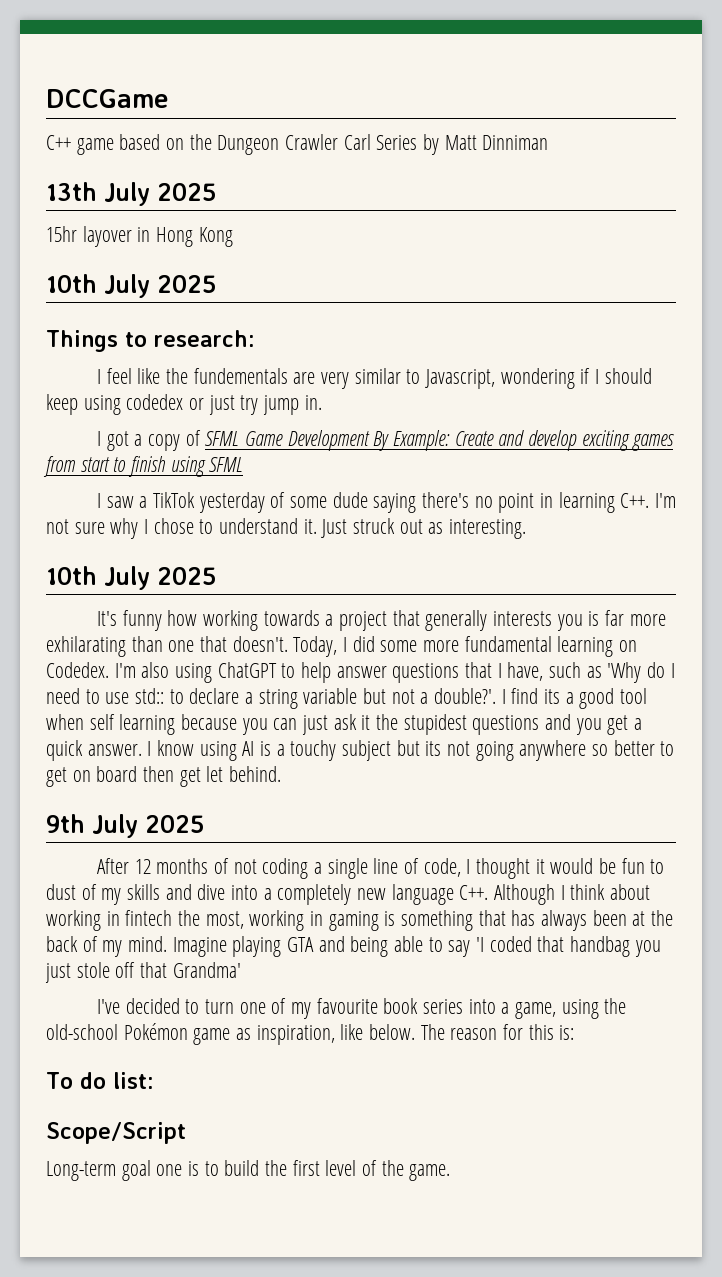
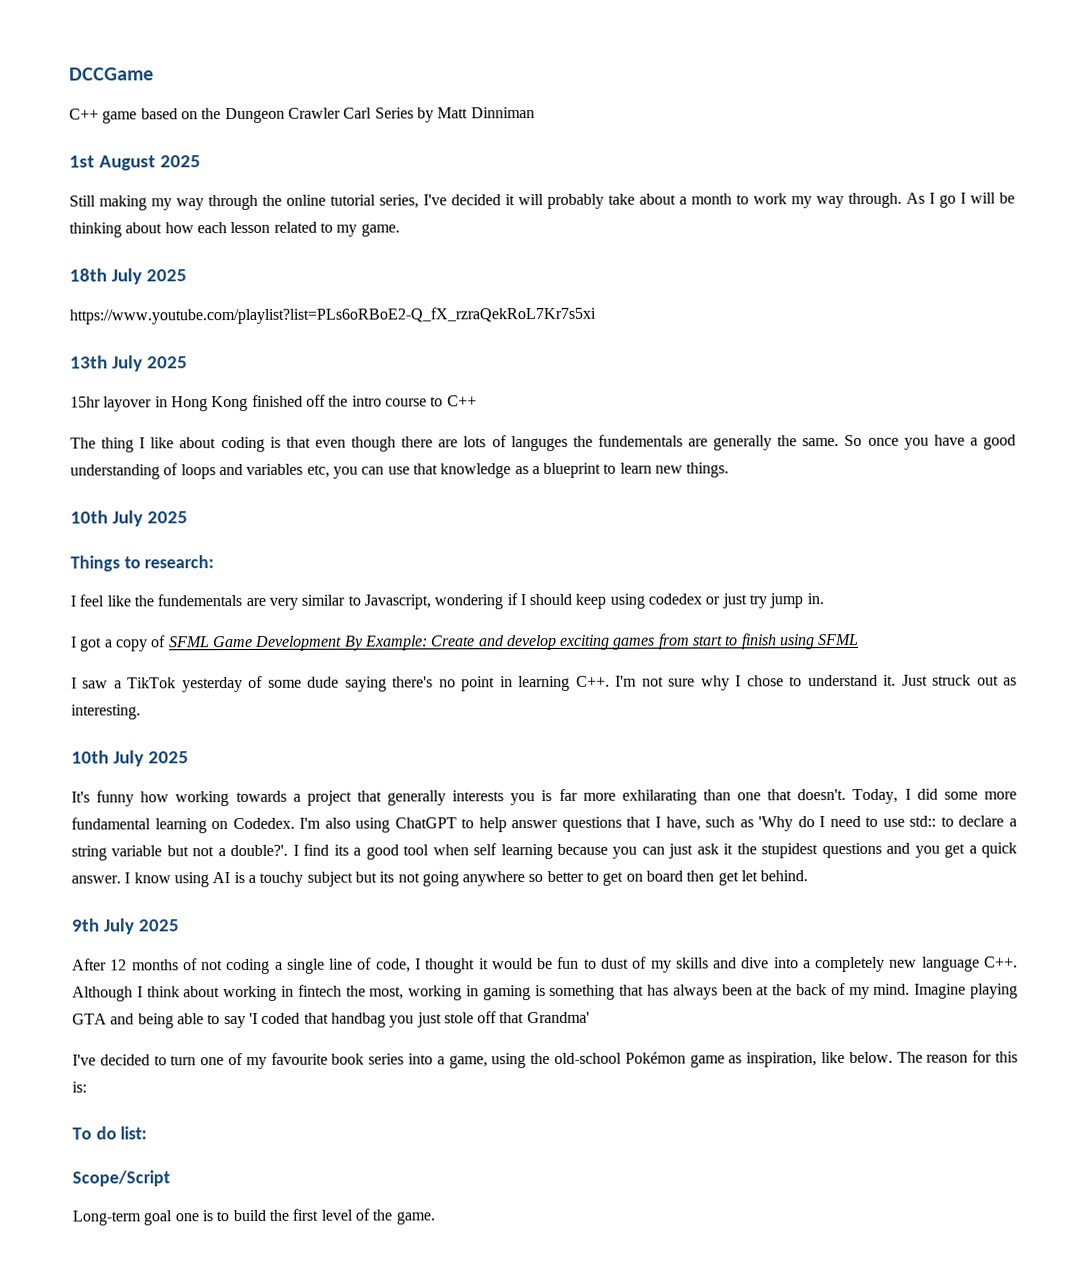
(549, 142) none -> [69,155,201,171] [69,192,1015,211] [69,221,400,238] [69,268,187,285] [69,306,596,325] // 1st August 2025 // Still making my way through the online tutorial series, I've decided it will probably take about a month to work my way through. As I go I will be thinking about how each lesson related to my game. // 18th July 2025 // https://www.youtube.com/playlist?list=PLs6oRBoE2-Q_fX_rzraQekRoL7Kr7s5xi
(233, 237) none -> [251,394,477,407] [70,434,1017,453] [70,462,730,480] finished off the intro course to C++ // The thing I like about coding is that even though there are lots of languges the fundementals are generally the same. So once you have a good understanding of loops and variables etc, you can use that knowledge as a blueprint to learn new things.

